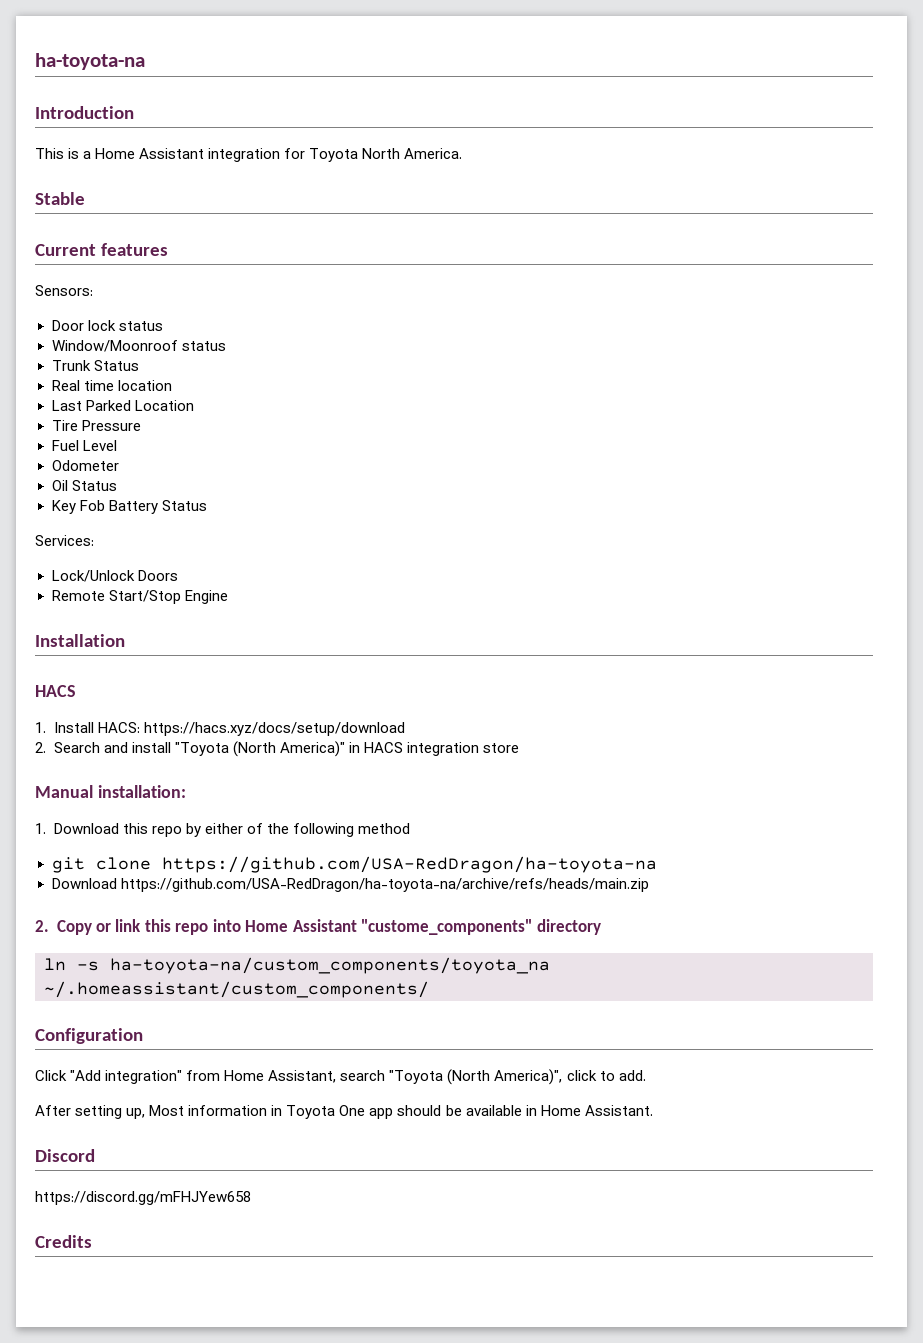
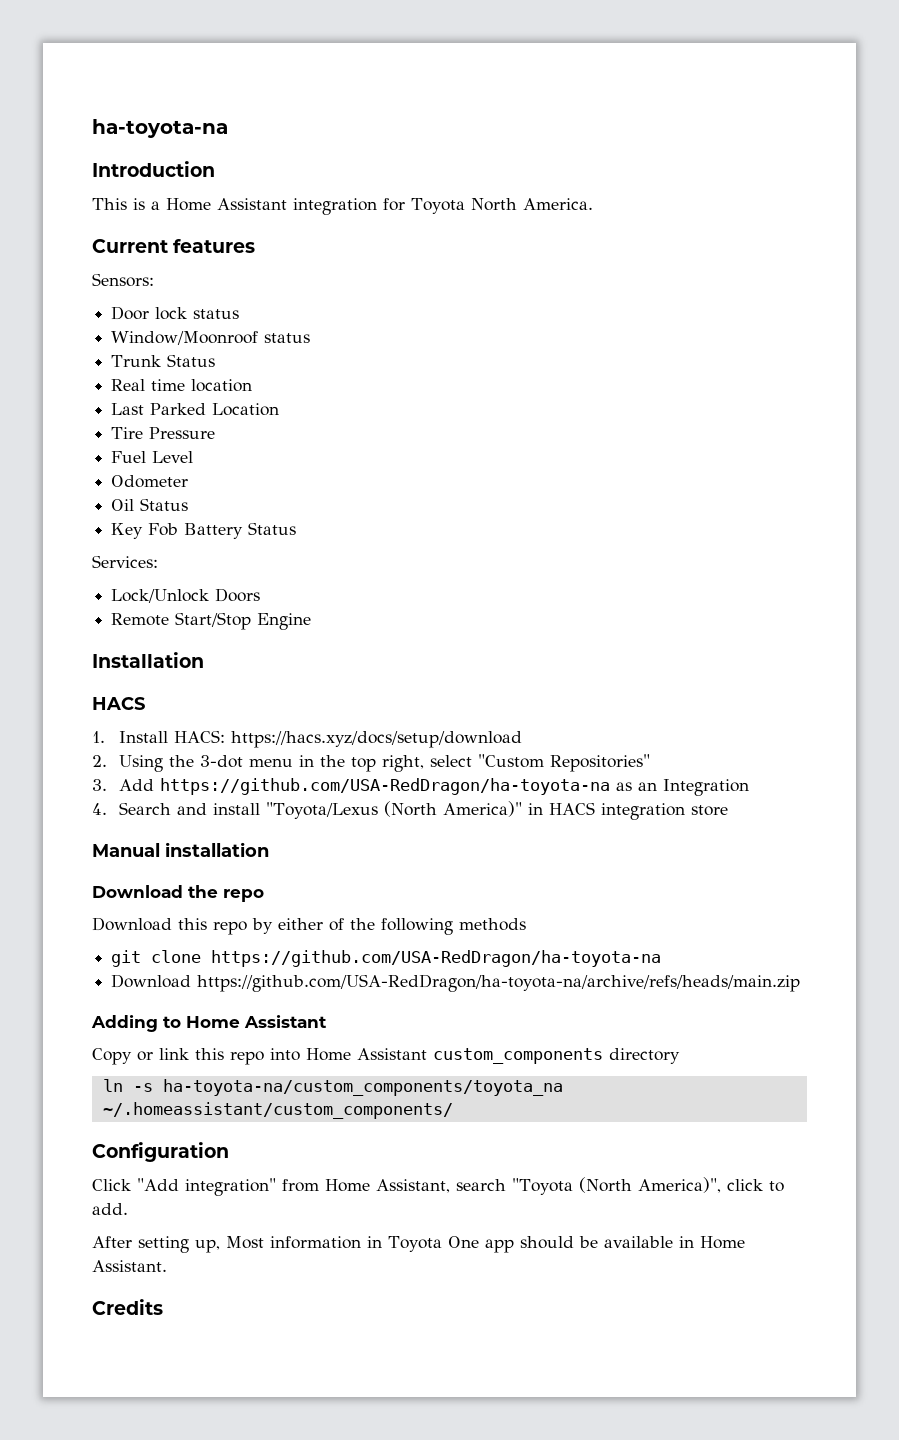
[35,192,85,205] // Stable -> (593, 204) none
(46, 747) none -> [118,754,650,772] [92,778,749,796] [92,803,107,815] Using the 3-dot menu in the top right, select "Custom Repositories" // 3. Add https://github.com/USA-RedDragon/ha-toyota-na as an Integration // 4.
[174,742,229,756] "Toyota -> [265,802,378,819] "Toyota/Lexus
[97,785,186,798] [35,823,46,834] installation: // 1. -> [165,842,269,857] [92,885,264,902] installation // Download the repo //
[357,823,410,834] method -> [459,918,526,931] methods
[35,920,49,932] 2. -> [91,1015,327,1032] Adding to Home Assistant //
[361,919,533,935] "custome_components" -> [433,1048,603,1064] custom_components
[35,1149,95,1162] [35,1191,251,1205] // Discord // https://discord.gg/mFHJYew658 -> (167, 1266) none

